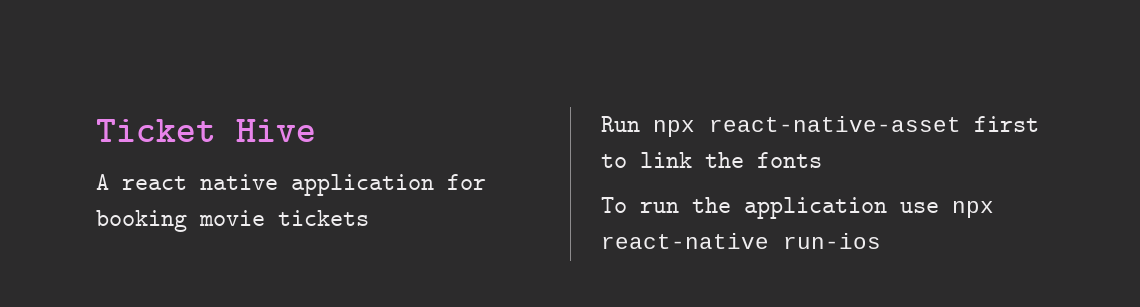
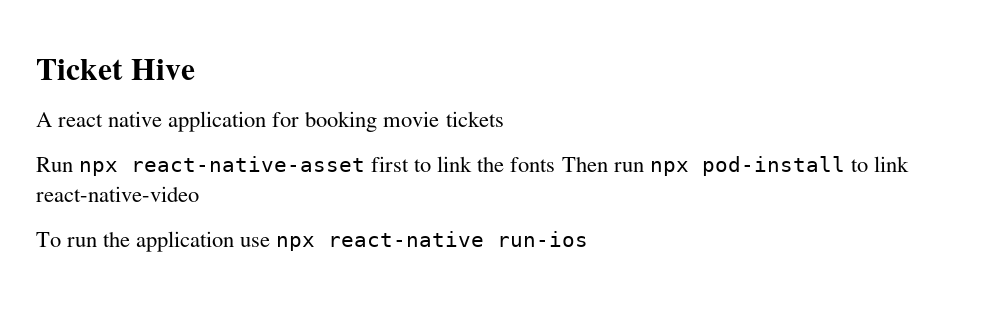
(822, 160) none -> [561,156,909,176] [36,186,199,202] Then run npx pod-install to link react-native-video

